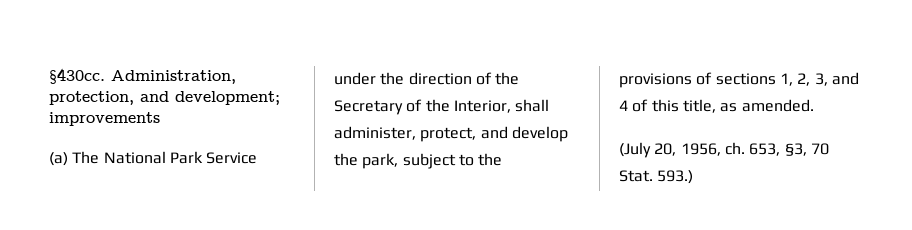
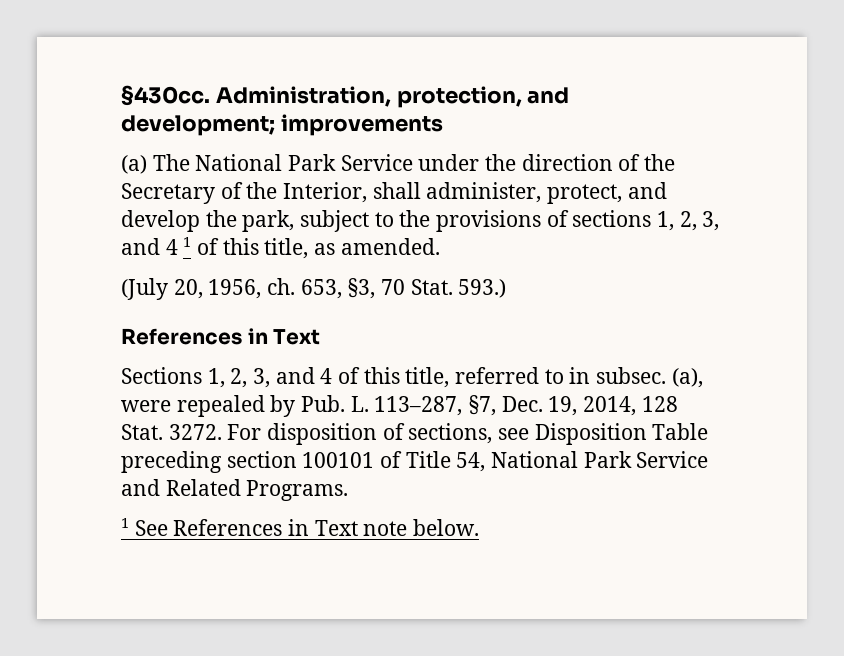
(628, 105) none -> [183,237,192,247] 1
(694, 177) none -> [121,328,321,345] [121,367,703,388] [121,395,678,417] [121,423,709,445] [121,451,709,473] [121,479,349,501] [121,518,480,536] // References in Text // Sections 1, 2, 3, and 4 of this title, referred to in subsec. (a), were repealed by Pub. L. 113–287, §7, Dec. 19, 2014, 128 Stat. 3272. For disposition of sections, see Disposition Table preceding section 100101 of Title 54, National Park Service and Related Programs. // 1 See References in Text note below.

